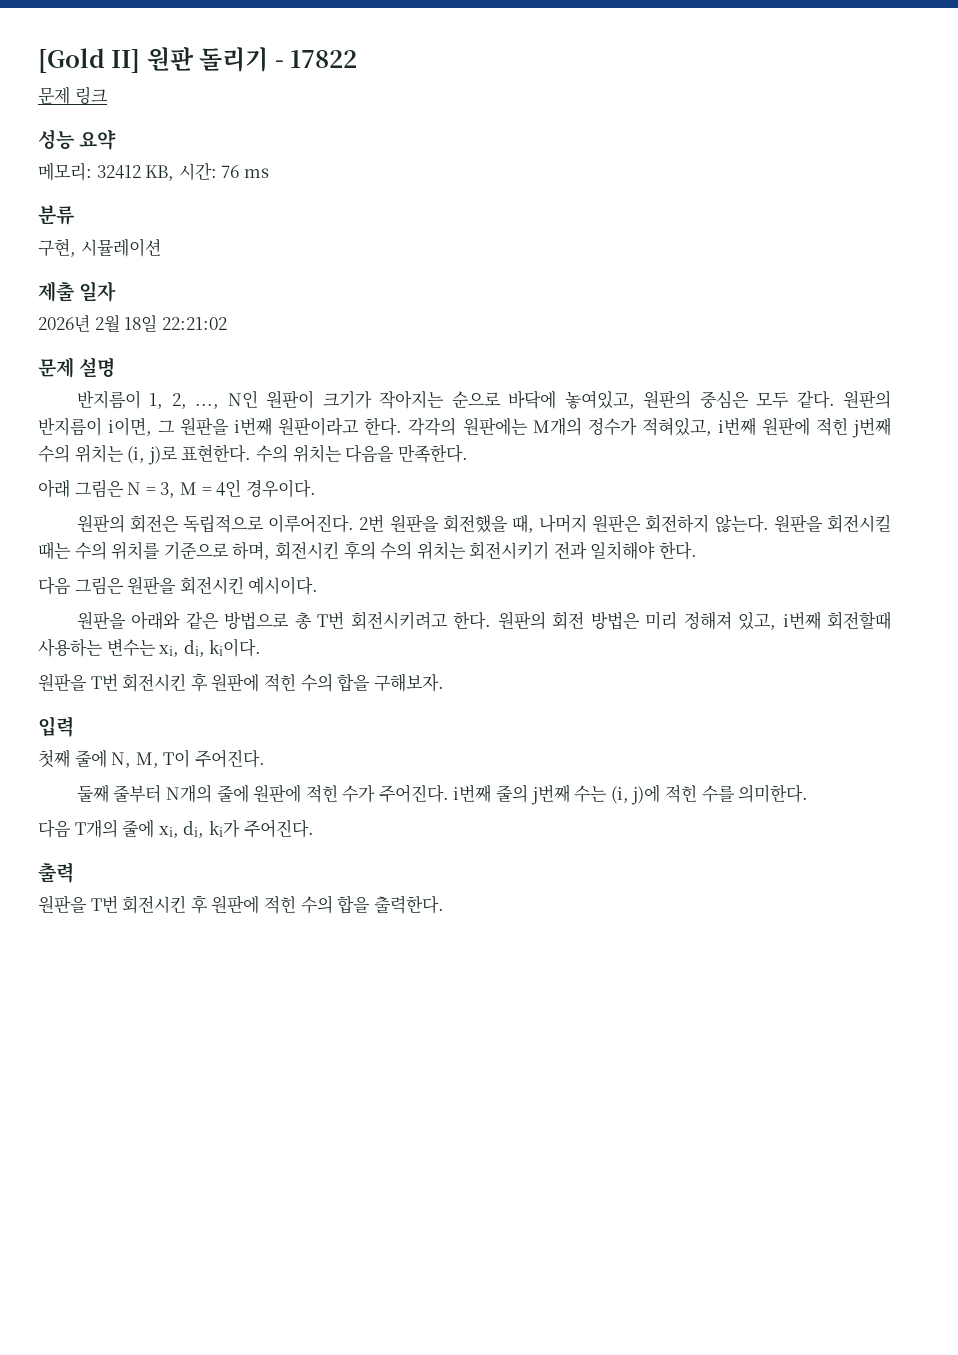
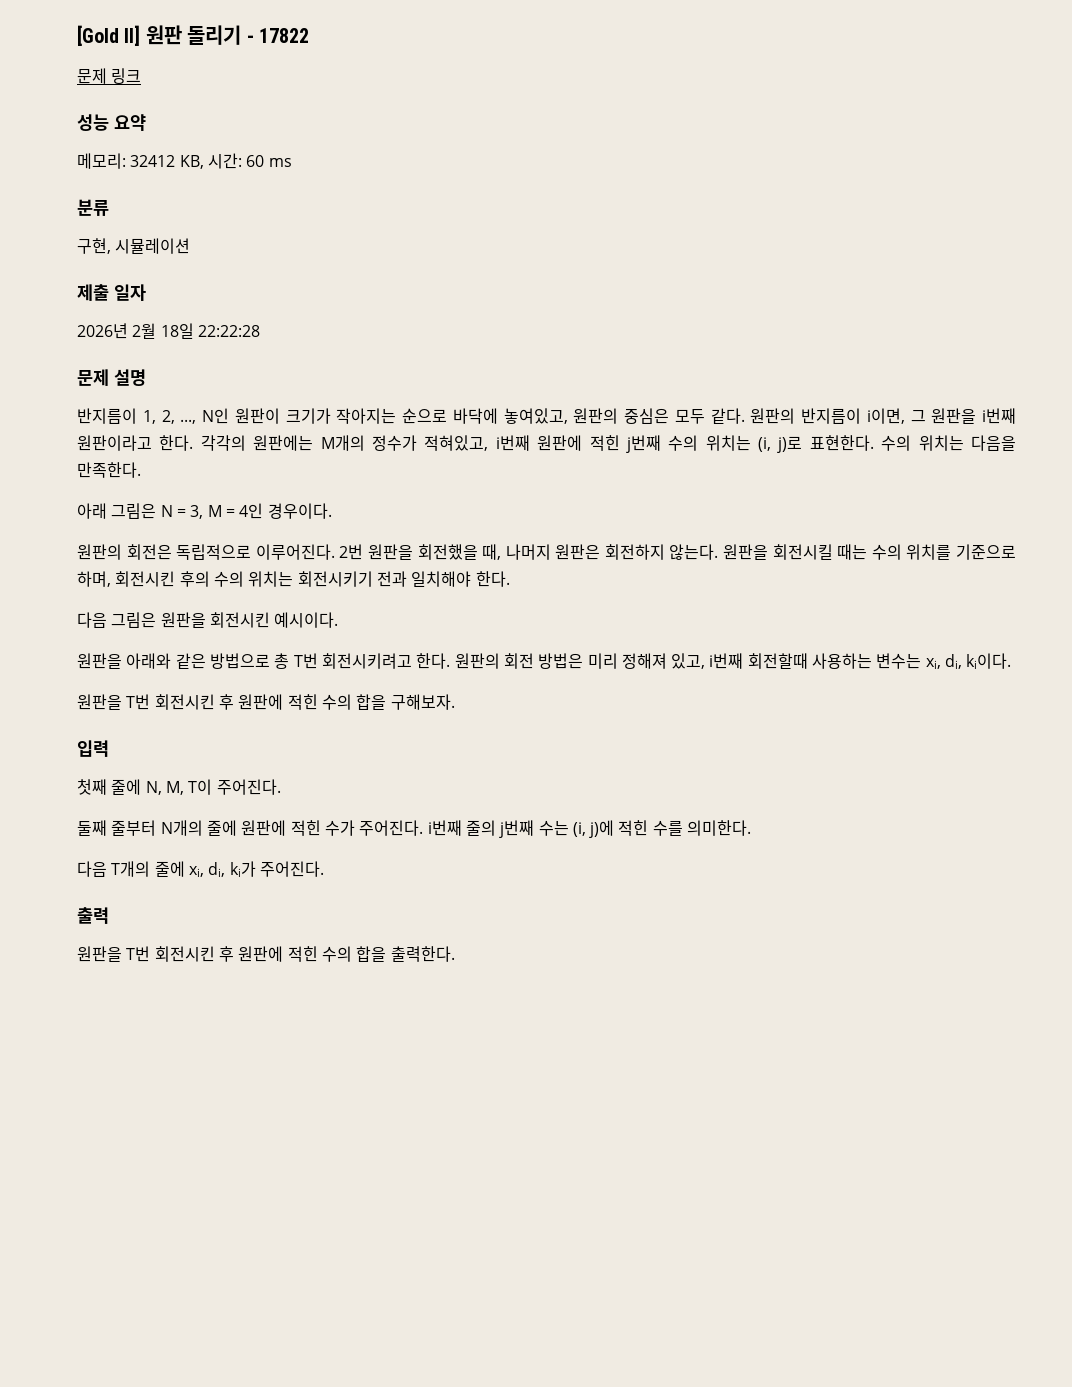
[221,165,240,178] 76 -> [246,155,265,167] 60
[161,317,227,330] 22:21:02 -> [197,325,260,337] 22:22:28

